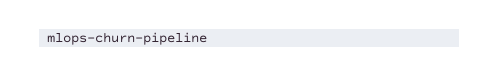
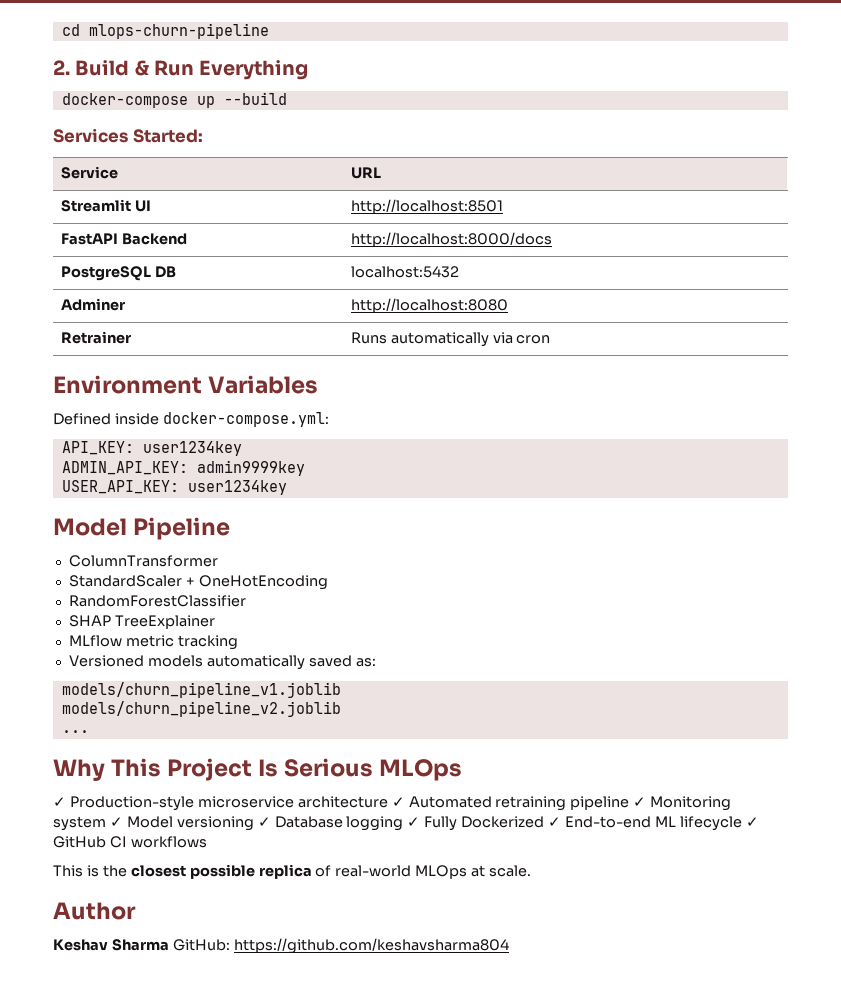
(46, 38) none -> [61,24,80,36] cd
(207, 38) none -> [53,60,309,80] [61,92,287,108] [53,128,203,143] [60,166,118,179] [350,167,381,179] [60,199,151,212] [350,199,503,214] [60,233,187,245] [350,232,552,247] [60,266,176,281] [350,266,459,278] [60,298,125,311] [350,298,508,313] [60,331,131,344] [350,332,551,347] [53,375,319,394] [53,412,329,427] [61,441,242,456] [61,460,305,476] [61,480,287,495] [53,517,231,540] [68,555,218,567] [68,575,328,590] [68,595,246,607] [68,615,215,629] [68,635,238,650] [68,655,376,670] [61,682,341,698] [61,701,341,717] [61,730,89,733] [53,758,463,781] [53,796,732,811] [53,816,759,831] [53,836,207,848] [53,864,532,879] [53,902,136,920] [53,938,509,954] // 2. Build & Run Everything // docker-compose up --build // Services Started: // Service | URL // Streamlit UI | http://localhost:8501 // FastAPI Backend | http://localhost:8000/docs // PostgreSQL DB | localhost:5432 // Adminer | http://localhost:8080 // Retrainer | Runs automatically via cron // Environment Variables // Defined inside docker-compose.yml: // API_KEY: user1234key // ADMIN_API_KEY: admin9999key // USER_API_KEY: user1234key // Model Pipeline // ColumnTransformer // StandardScaler + OneHotEncoding // RandomForestClassifier // SHAP TreeExplainer // MLflow metric tracking // Versioned models automatically saved as: // models/churn_pipeline_v1.joblib // models/churn_pipeline_v2.joblib // ... // Why This Project Is Serious MLOps // ✓ Production-style microservice architecture ✓ Automated retraining pipeline ✓ Monitoring system ✓ Model versioning ✓ Database logging ✓ Fully Dockerized ✓ End-to-end ML lifecycle ✓ GitHub CI workflows // This is the closest possible replica of real-world MLOps at scale. // Author // Keshav Sharma GitHub: https://github.com/keshavsharma804

